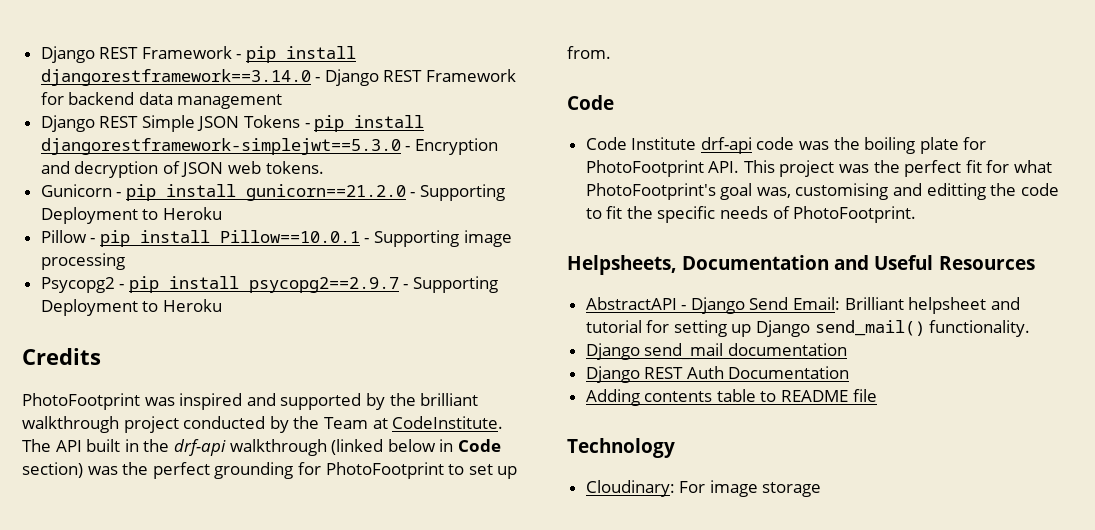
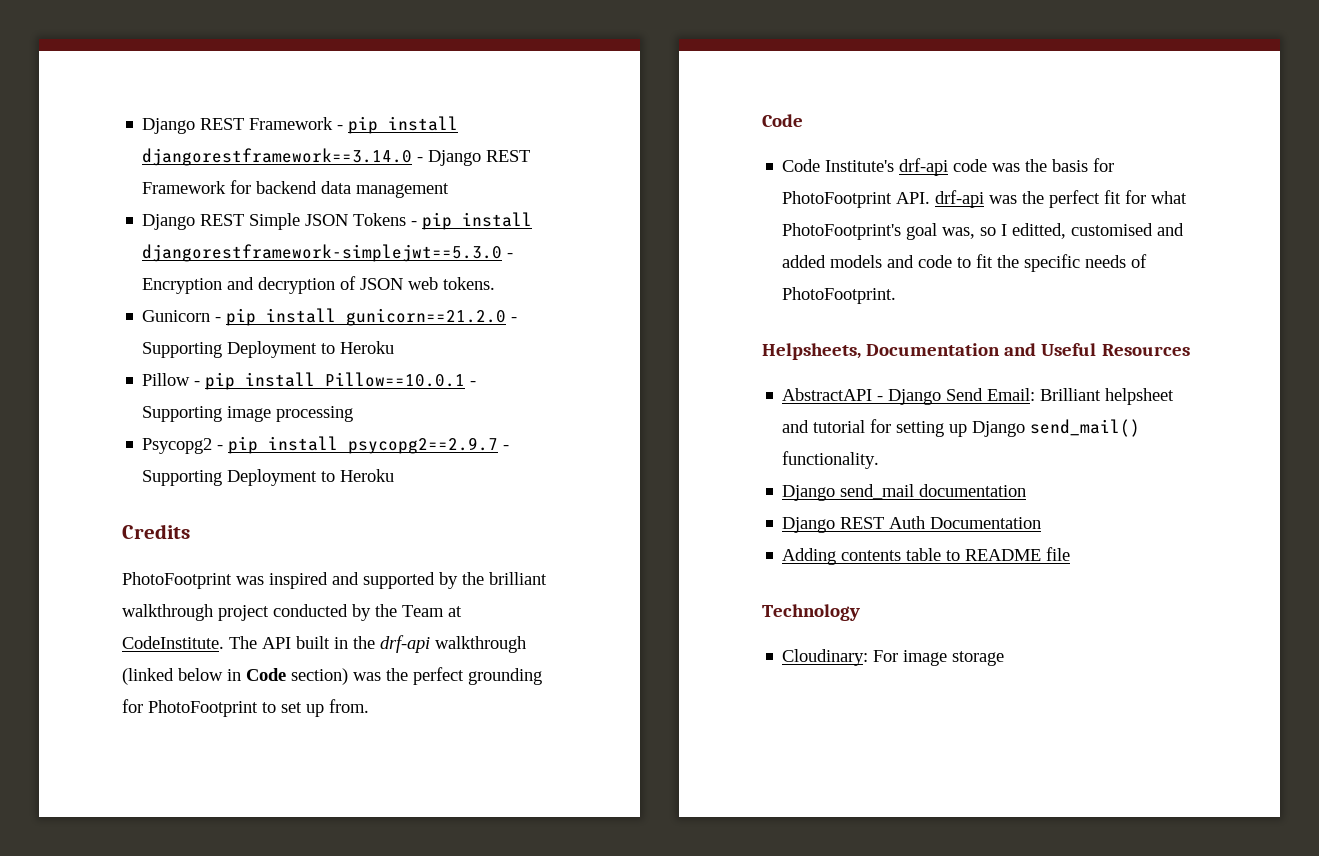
[631,137,697,150] Institute -> [825,160,895,172] Institute's
[864,137,959,154] boiling plate -> [1052,159,1089,172] basis
[743,160,835,177] This project -> [935,190,985,208] drf-api
[795,183,1017,200] customising and editting the -> [980,223,1185,239] [782,255,915,268] so I editted, customised and added models and

